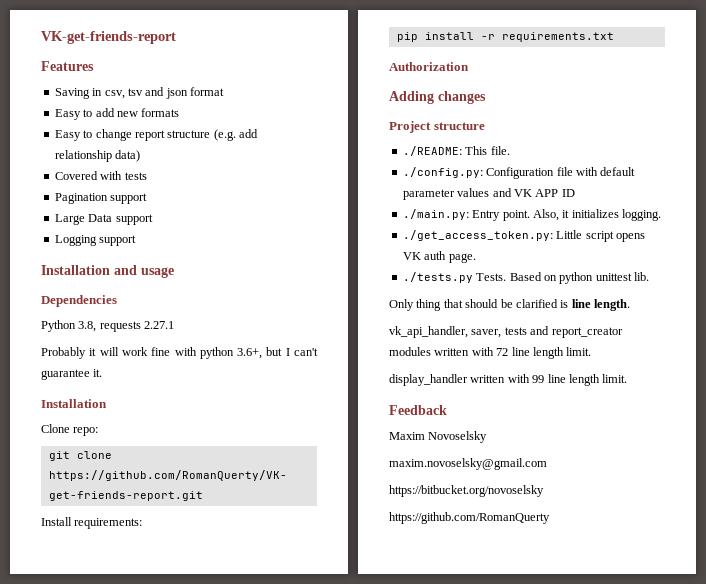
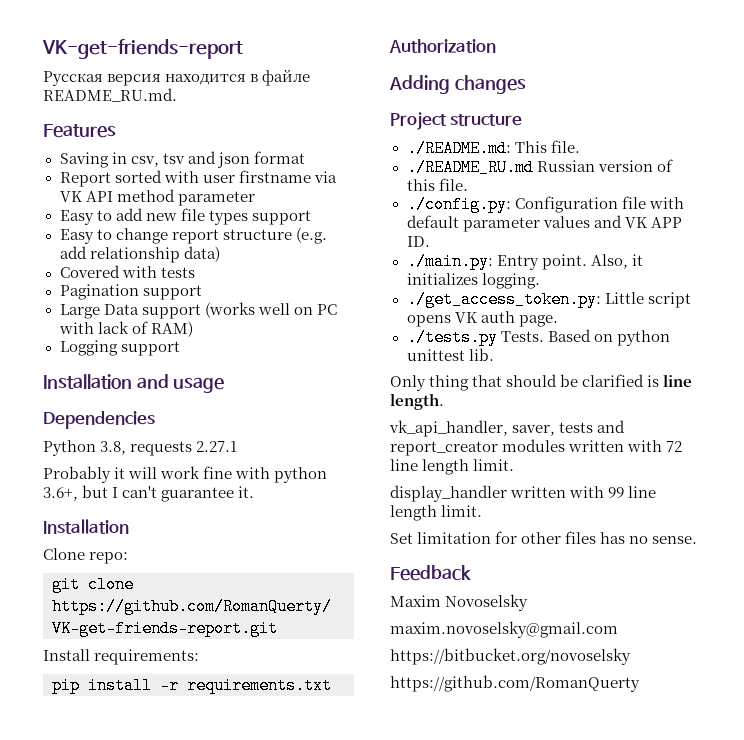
(176, 37) none -> [43,69,311,86] [43,88,177,102] // Русская версия находится в файле README_RU.md.
(224, 91) none -> [59,170,337,187] [59,189,255,206] // Report sorted with user firstname via VK API method parameter
[141,108,180,117] formats -> [180,208,311,225] file types support
(153, 219) none -> [204,302,337,318] [58,321,193,337] (works well on PC with lack of RAM)
[402,146,462,156] ./README: -> [406,140,511,157] ./README.md:
(510, 150) none -> [406,159,673,176] [406,178,468,191] // ./README_RU.md Russian version of this file.
[561,189,575,197] ID -> [406,236,430,247] ID.
(628, 378) none -> [390,531,698,544] // Set limitation for other files has no sense.

